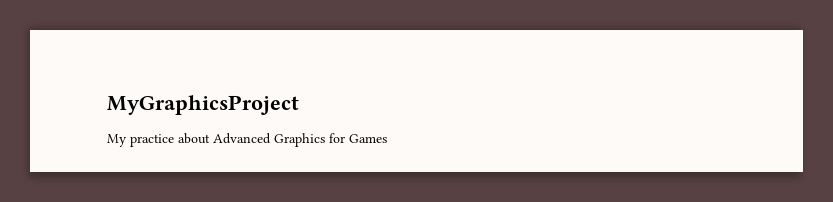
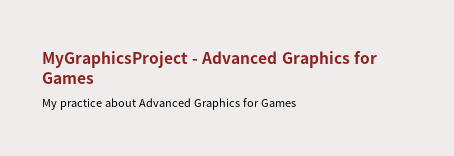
(299, 105) none -> [192,51,377,68] [42,72,94,84] - Advanced Graphics for Games

